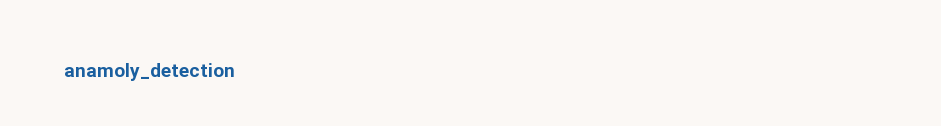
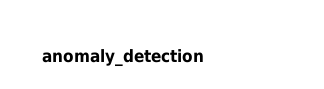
[64,63,235,81] anamoly_detection -> [42,49,204,67] anomaly_detection

